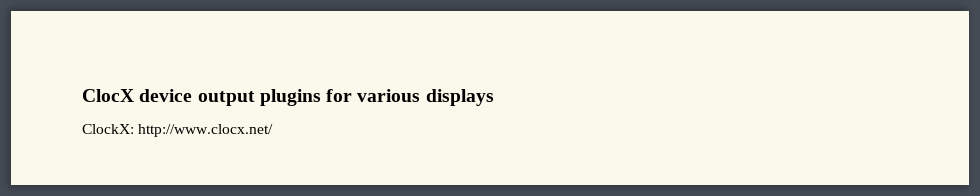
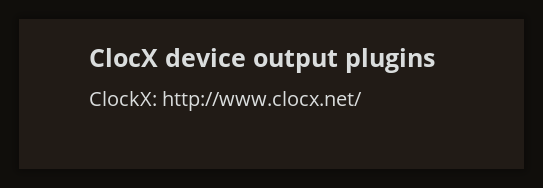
[326,89,494,106] for various displays -> (435, 60) none

